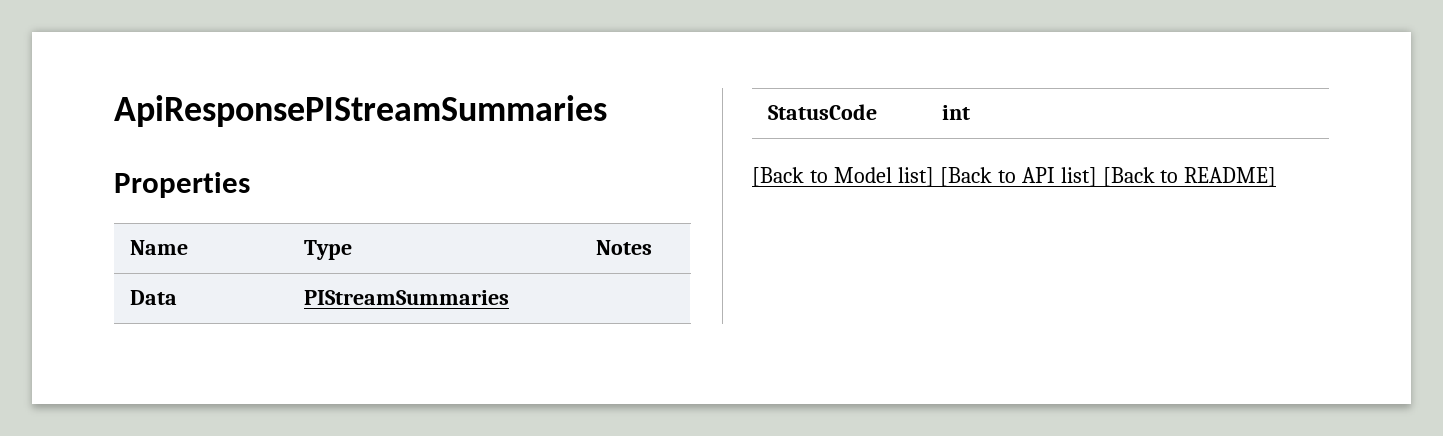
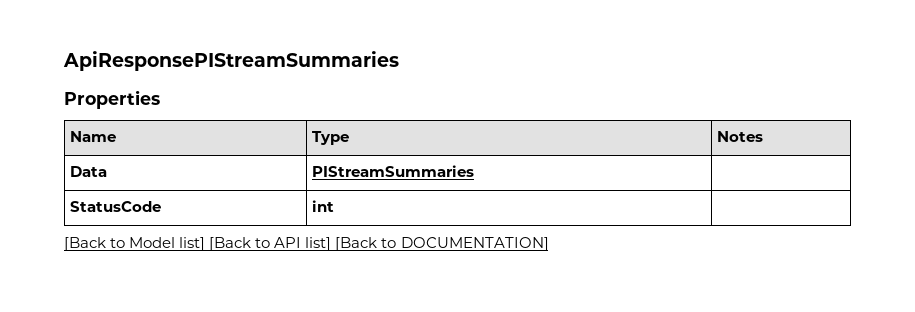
[1184,167,1277,187] README] -> [400,237,549,251] DOCUMENTATION]

